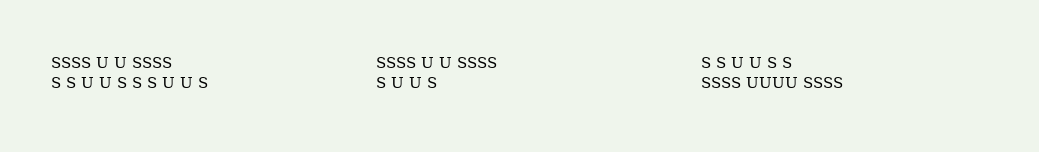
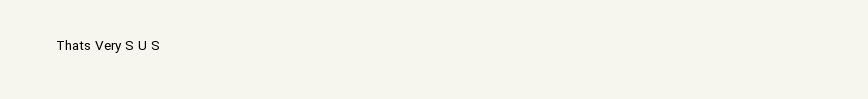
[51,57,172,68] [51,77,208,88] [376,57,497,68] [376,77,437,88] [701,57,792,68] [701,77,843,88] SSSS U U SSSS // S S U U S S S U U S // SSSS U U SSSS // S U U S // S S U U S S // SSSS UUUU SSSS -> [56,40,160,53] Thats Very S U S

